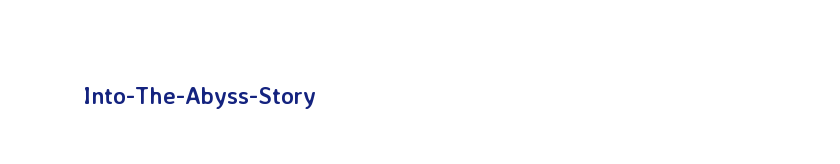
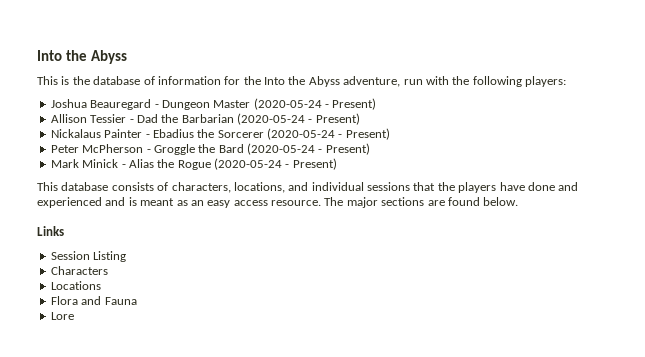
[83,87,316,109] Into-The-Abyss-Story -> [37,50,127,64] [37,76,566,87] [50,98,377,110] [50,113,360,125] [50,128,390,140] [50,143,370,155] [50,158,337,170] [37,182,579,193] [37,197,519,208] [37,226,64,236] [50,251,127,262] [50,266,108,275] [50,281,101,290] [50,296,137,305] [50,312,74,320] Into the Abyss // This is the database of information for the Into the Abyss adventure, run with the following players: // Joshua Beauregard - Dungeon Master (2020-05-24 - Present) // Allison Tessier - Dad the Barbarian (2020-05-24 - Present) // Nickalaus Painter - Ebadius the Sorcerer (2020-05-24 - Present) // Peter McPherson - Groggle the Bard (2020-05-24 - Present) // Mark Minick - Alias the Rogue (2020-05-24 - Present) // This database consists of characters, locations, and individual sessions that the players have done and experienced and is meant as an easy access resource. The major sections are found below. // Links // Session Listing // Characters // Locations // Flora and Fauna // Lore

